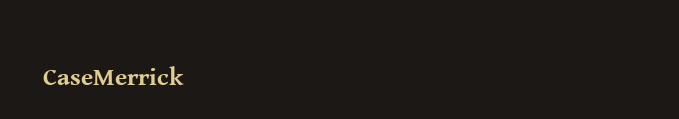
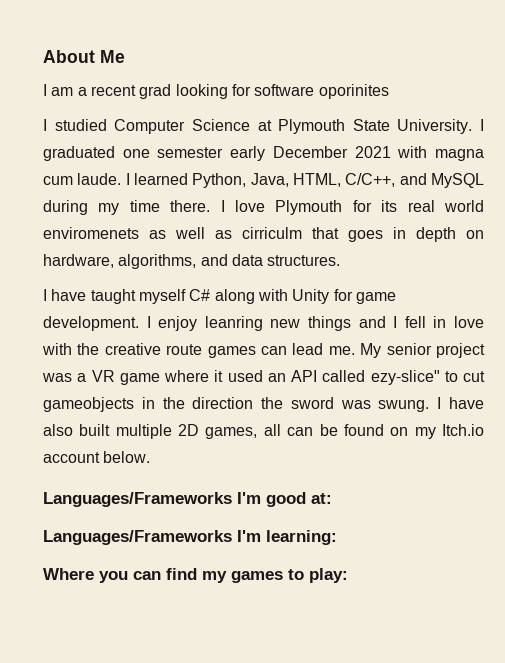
[43,66,184,85] CaseMerrick -> [43,50,125,63] [43,84,389,99] [43,119,484,134] [43,146,485,161] [43,173,484,188] [43,200,484,215] [43,227,484,242] [43,254,341,269] [43,289,396,304] [43,316,485,331] [42,343,485,358] [42,370,485,385] [43,397,484,412] [43,424,485,439] [43,451,151,463] [43,492,332,507] [43,530,337,545] [43,568,348,583] About Me // I am a recent grad looking for software oporinites // I studied Computer Science at Plymouth State University. I graduated one semester early December 2021 with magna cum laude. I learned Python, Java, HTML, C/C++, and MySQL during my time there. I love Plymouth for its real world enviromenets as well as cirriculm that goes in depth on hardware, algorithms, and data structures. // I have taught myself C# along with Unity for game development. I enjoy leanring new things and I fell in love with the creative route games can lead me. My senior project was a VR game where it used an API called ezy-slice" to cut gameobjects in the direction the sword was swung. I have also built multiple 2D games, all can be found on my Itch.io account below. // Languages/Frameworks I'm good at: // Languages/Frameworks I'm learning: // Where you can find my games to play:

